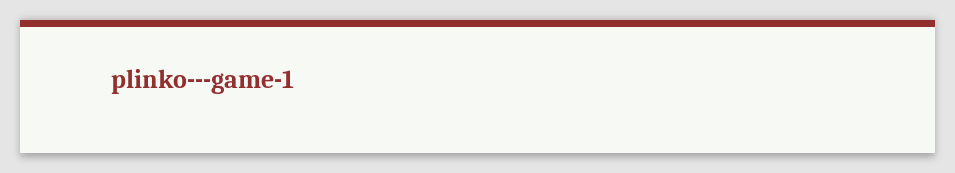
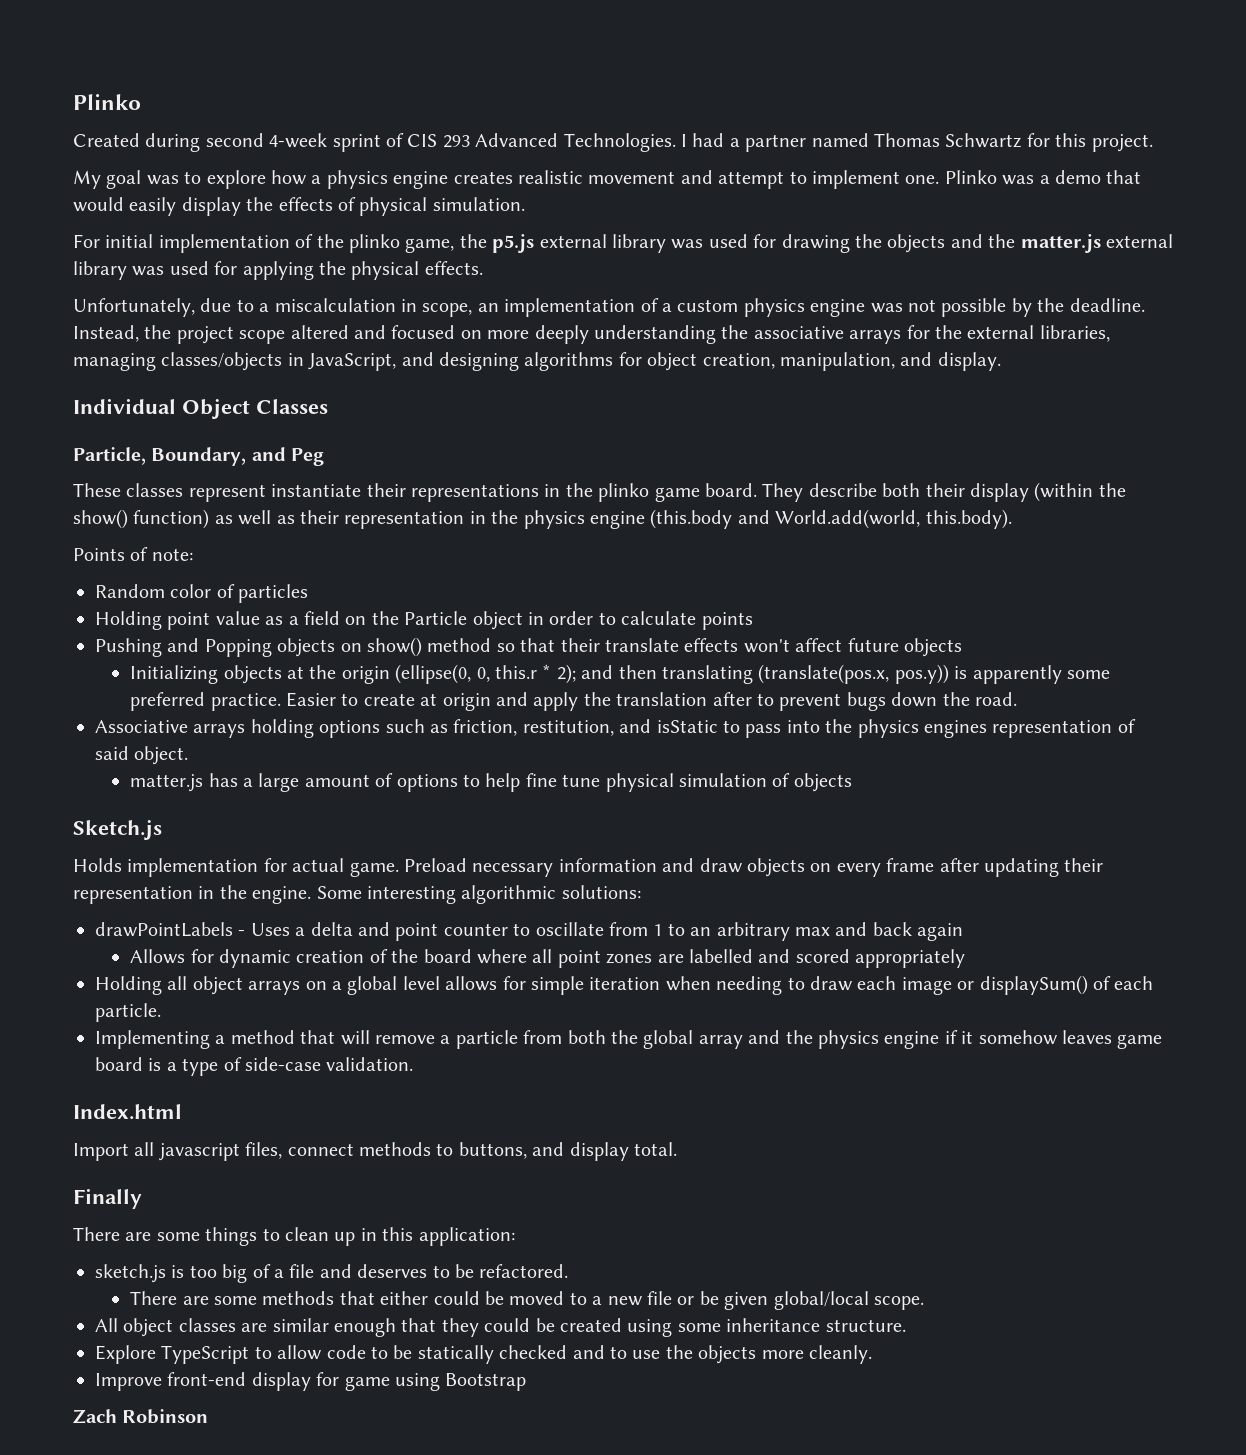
[111,69,294,94] plinko---game-1 -> [73,94,141,110] [73,133,1153,152] [73,170,1142,189] [73,197,525,216] [73,234,1173,253] [73,261,483,280] [73,298,1145,317] [73,325,1110,344] [73,352,1001,371] [73,398,328,419] [73,447,325,466] [73,482,1126,502] [73,509,1012,529] [73,547,193,561] [95,584,309,603] [95,611,753,630] [95,637,962,657] [130,664,1111,684] [130,692,1018,711] [95,719,1136,738] [95,746,189,765] [130,773,852,792] [73,819,162,840] [73,858,1104,877] [73,885,641,904] [95,922,964,941] [130,949,966,968] [95,975,1154,995] [95,1003,161,1022] [95,1030,1163,1049] [95,1057,414,1076] [73,1104,182,1120] [73,1142,677,1161] [73,1188,142,1209] [73,1227,515,1246] [95,1264,569,1283] [130,1291,925,1310] [95,1318,906,1337] [95,1345,872,1364] [95,1372,527,1391] [73,1409,209,1424] Plinko // Created during second 4-week sprint of CIS 293 Advanced Technologies. I had a partner named Thomas Schwartz for this project. // My goal was to explore how a physics engine creates realistic movement and attempt to implement one. Plinko was a demo that would easily display the effects of physical simulation. // For initial implementation of the plinko game, the p5.js external library was used for drawing the objects and the matter.js external library was used for applying the physical effects. // Unfortunately, due to a miscalculation in scope, an implementation of a custom physics engine was not possible by the deadline. Instead, the project scope altered and focused on more deeply understanding the associative arrays for the external libraries, managing classes/objects in JavaScript, and designing algorithms for object creation, manipulation, and display. // Individual Object Classes // Particle, Boundary, and Peg // These classes represent instantiate their representations in the plinko game board. They describe both their display (within the show() function) as well as their representation in the physics engine (this.body and World.add(world, this.body). // Points of note: // Random color of particles // Holding point value as a field on the Particle object in order to calculate points // Pushing and Popping objects on show() method so that their translate effects won't affect future objects // Initializing objects at the origin (ellipse(0, 0, this.r * 2); and then translating (translate(pos.x, pos.y)) is apparently some preferred practice. Easier to create at origin and apply the translation after to prevent bugs down the road. // Associative arrays holding options such as friction, restitution, and isStatic to pass into the physics engines representation of said object. // matter.js has a large amount of options to help fine tune physical simulation of objects // Sketch.js // Holds implementation for actual game. Preload necessary information and draw objects on every frame after updating their representation in the engine. Some interesting algorithmic solutions: // drawPointLabels - Uses a delta and point counter to oscillate from 1 to an arbitrary max and back again // Allows for dynamic creation of the board where all point zones are labelled and scored appropriately // Holding all object arrays on a global level allows for simple iteration when needing to draw each image or displaySum() of each particle. // Implementing a method that will remove a particle from both the global array and the physics engine if it somehow leaves game board is a type of side-case validation. // Index.html // Import all javascript files, connect methods to buttons, and display total. // Finally // There are some things to clean up in this application: // sketch.js is too big of a file and deserves to be refactored. // There are some methods that either could be moved to a new file or be given global/local scope. // All object classes are similar enough that they could be created using some inheritance structure. // Explore TypeScript to allow code to be statically checked and to use the objects more cleanly. // Improve front-end display for game using Bootstrap // Zach Robinson

